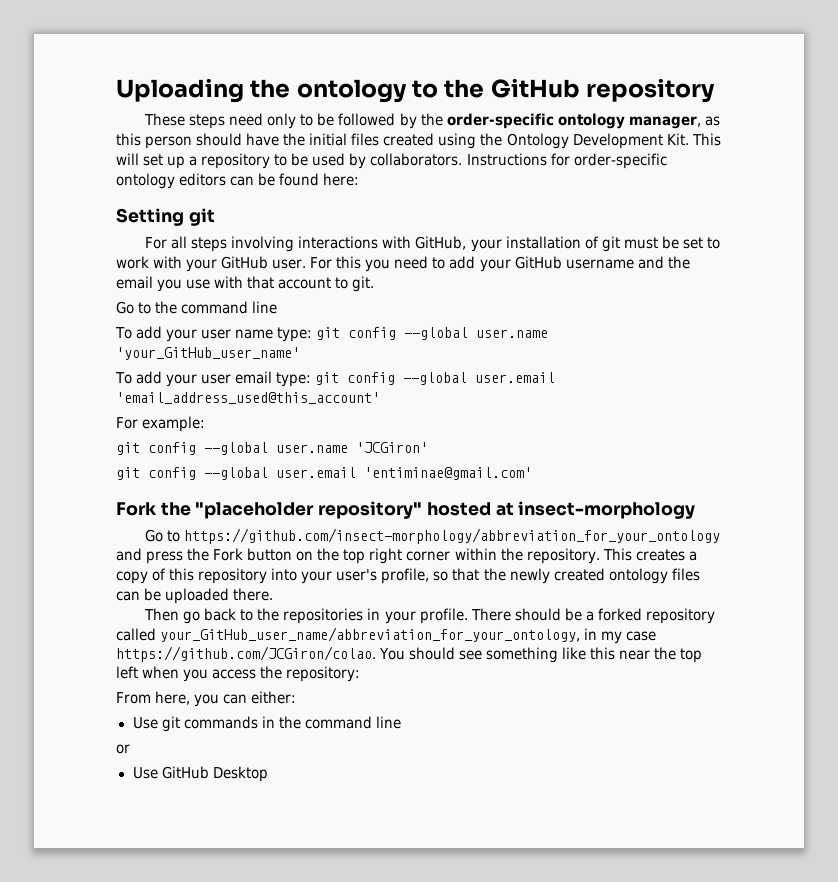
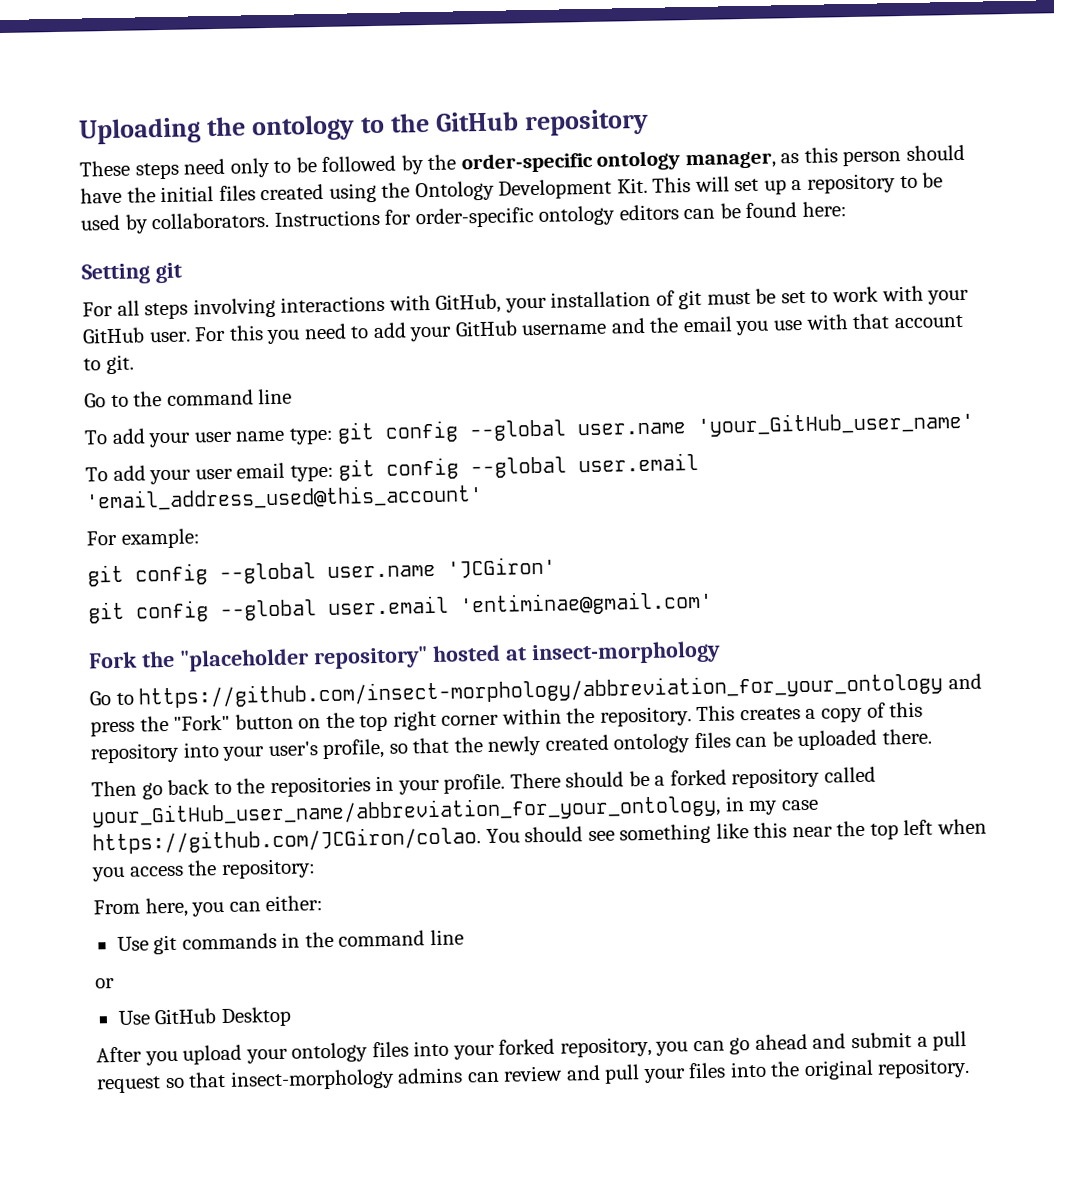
[213,548,244,561] Fork -> [173,714,231,731] "Fork"
(268, 774) none -> [96,1030,968,1066] [96,1057,971,1094] // After you upload your ontology files into your forked repository, you can go ahead and submit a pull request so that insect-morphology admins can review and pull your files into the original repository.

